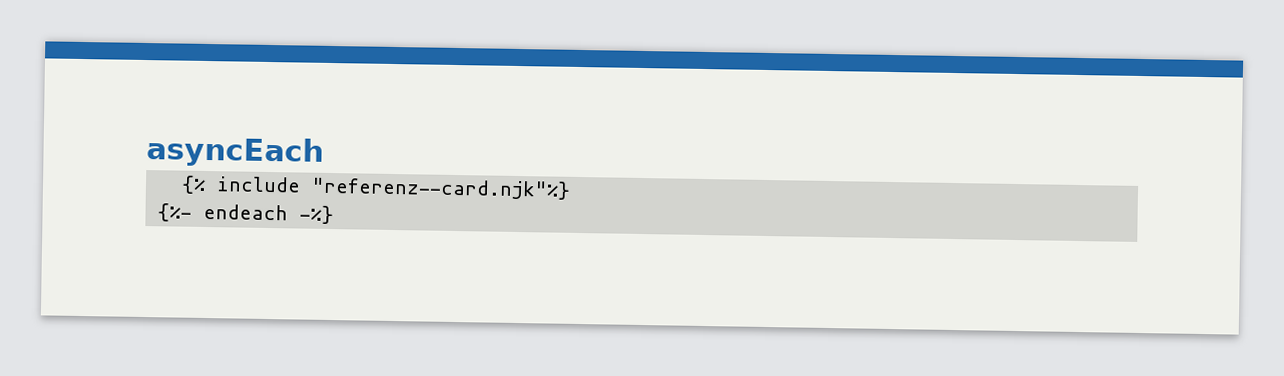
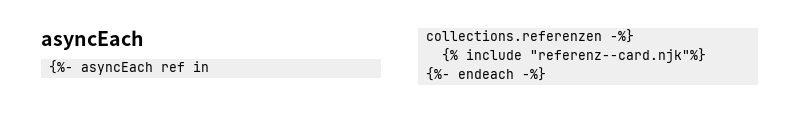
[146,136,324,168] asyncEach -> [41,30,143,50] [48,60,209,75] [425,29,634,43] asyncEach // {%- asyncEach ref in collections.referenzen -%}

